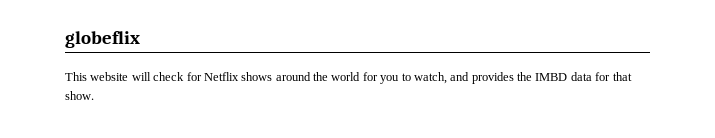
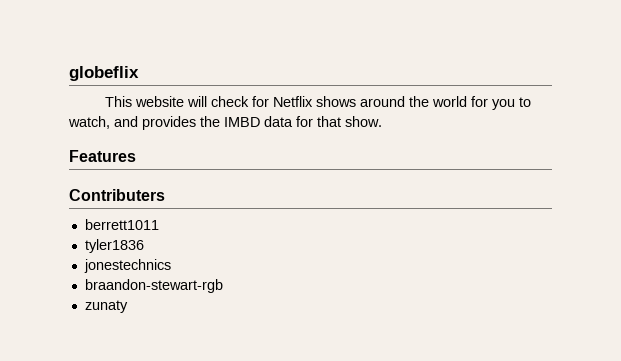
(94, 95) none -> [69,150,136,162] [69,189,165,201] [84,219,159,230] [84,239,144,253] [83,259,171,273] [84,279,223,293] [84,300,128,313] // Features // Contributers // berrett1011 // tyler1836 // jonestechnics // braandon-stewart-rgb // zunaty

